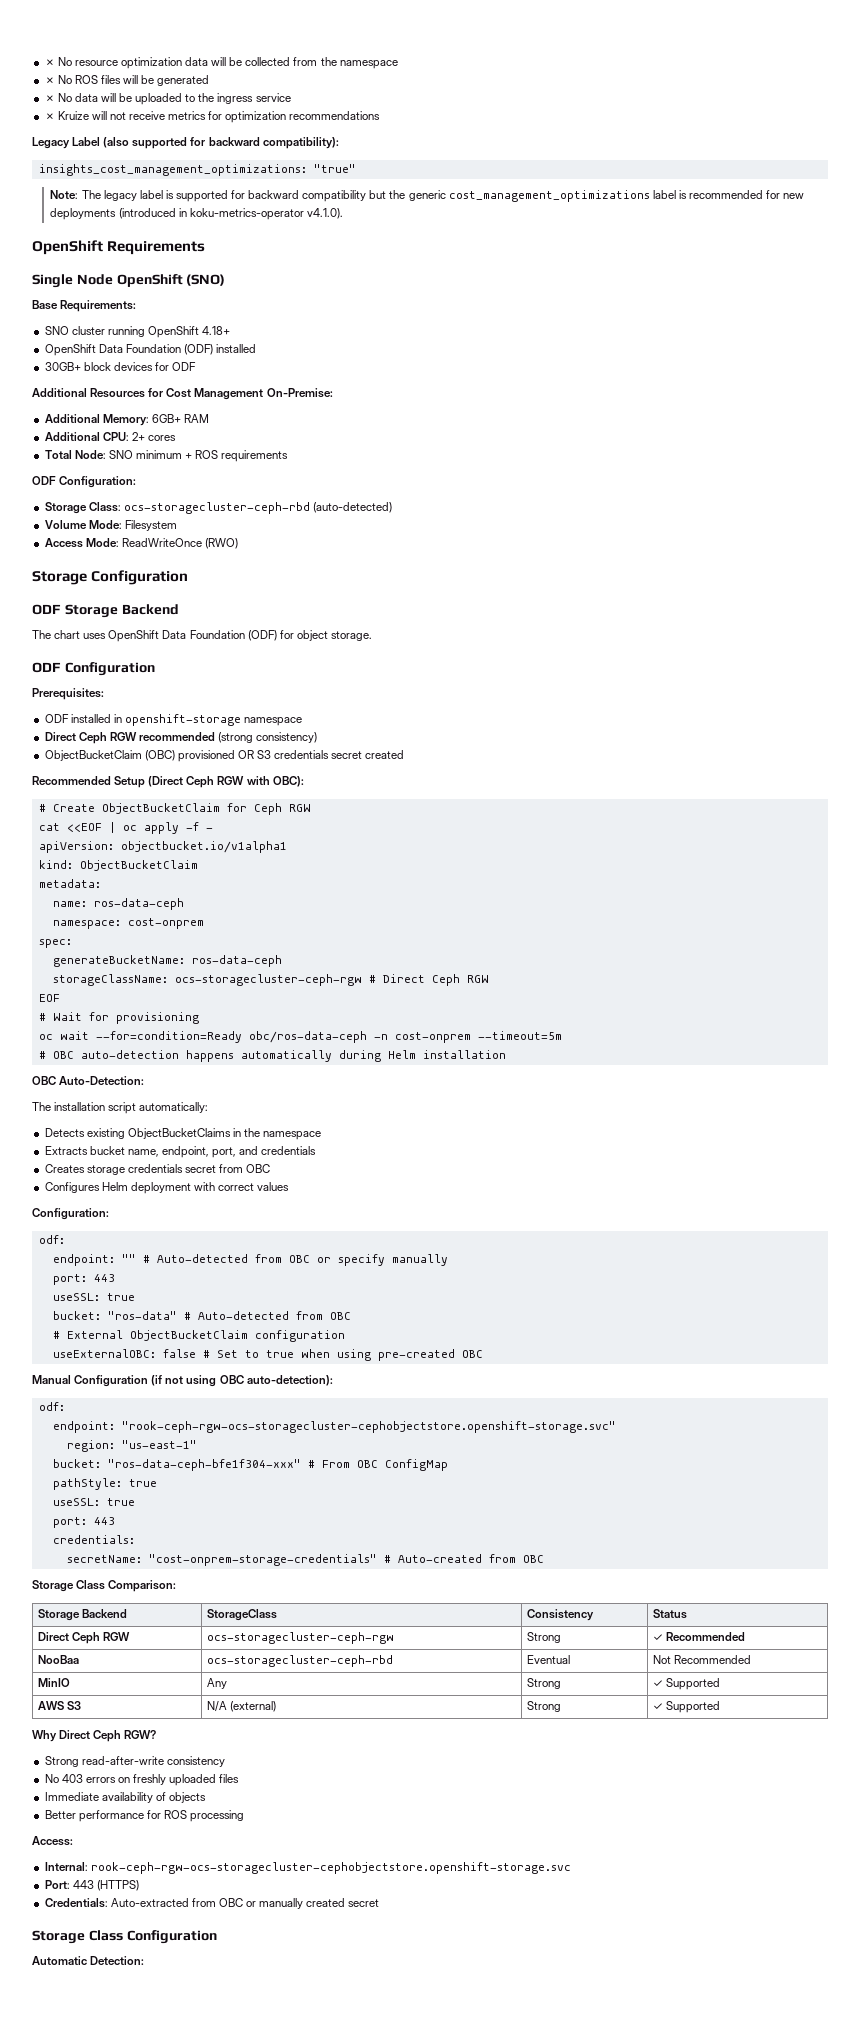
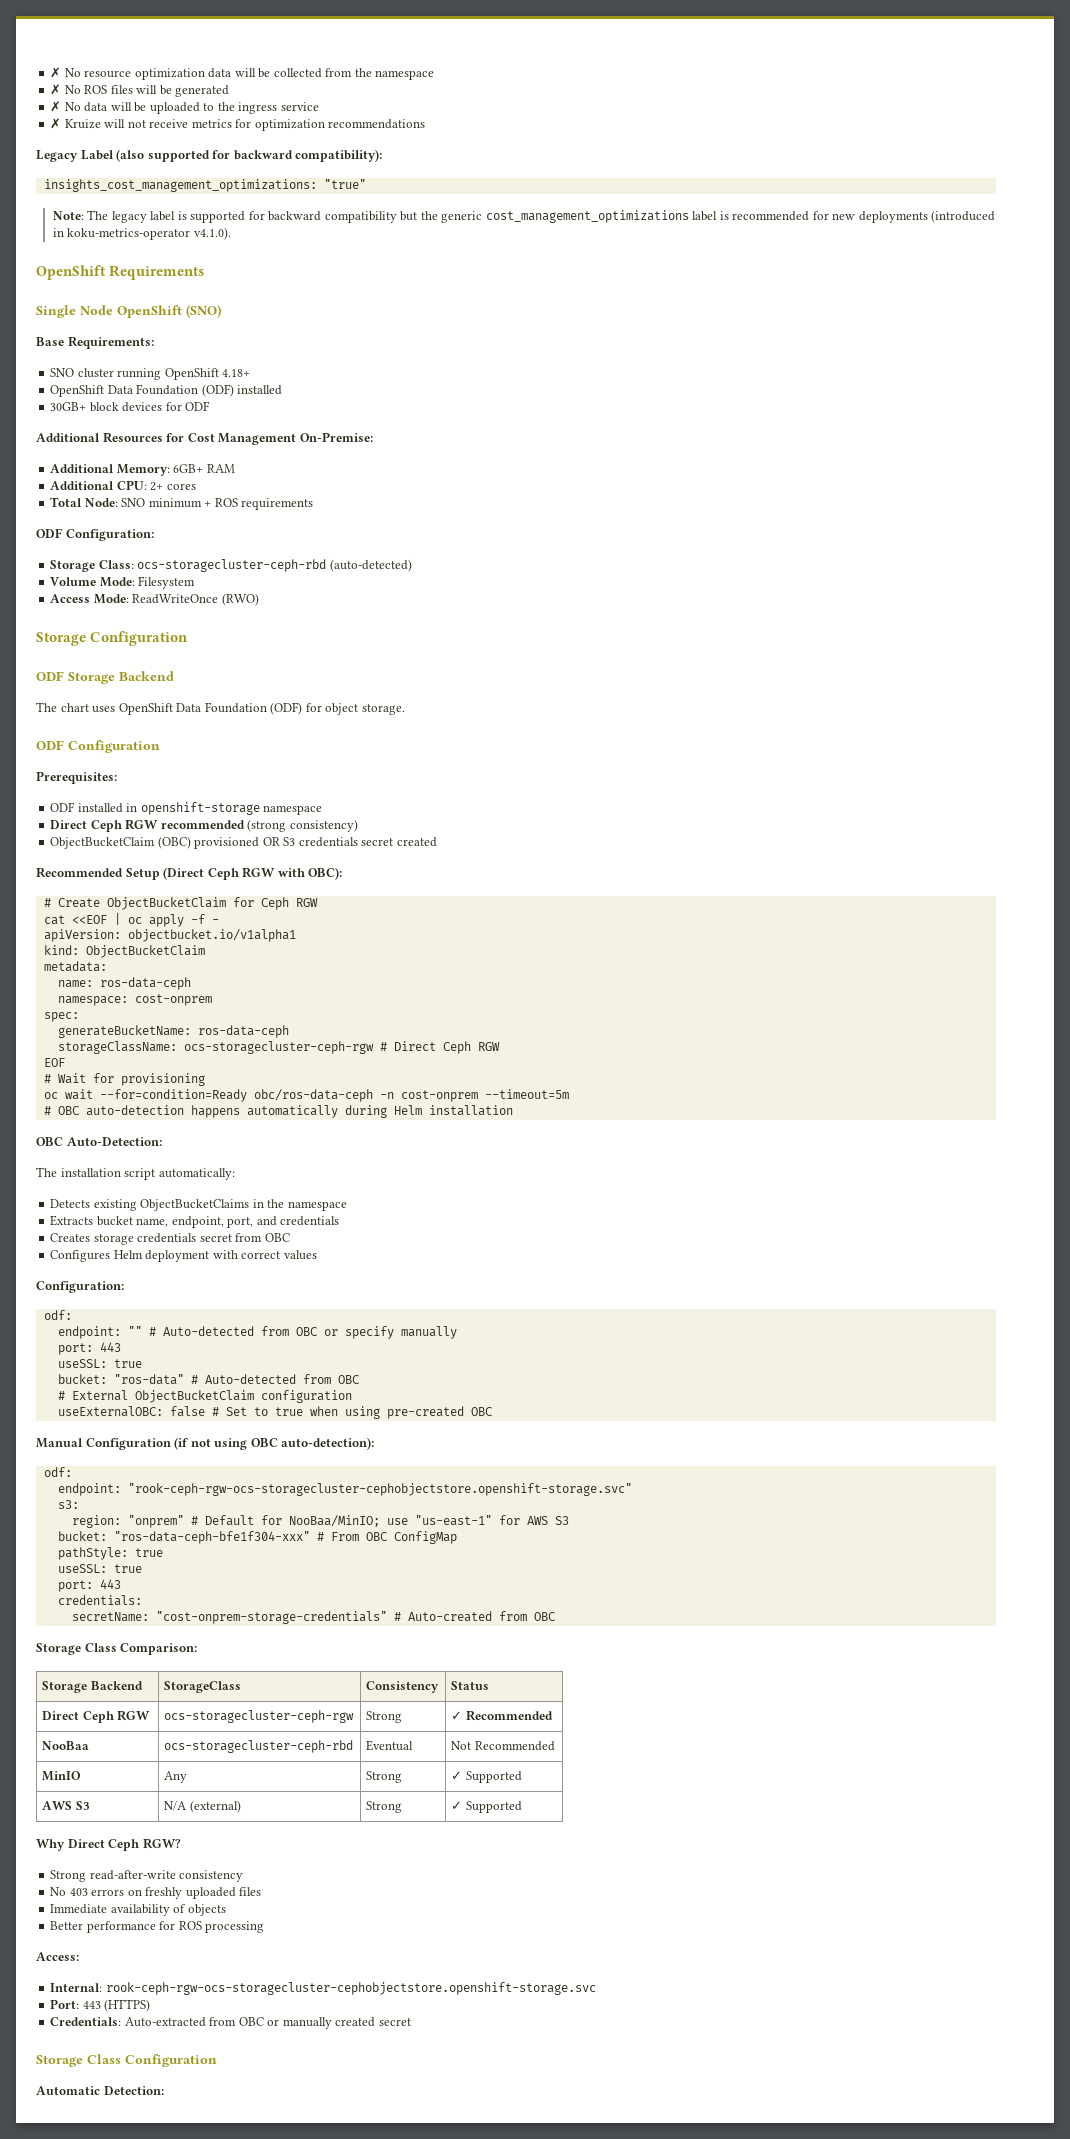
(616, 1427) none -> [57,1500,79,1509] // s3:
[121,1440,197,1449] "us-east-1" -> [127,1515,569,1528] "onprem" # Default for NooBaa/MinIO; use "us-east-1" for AWS S3

